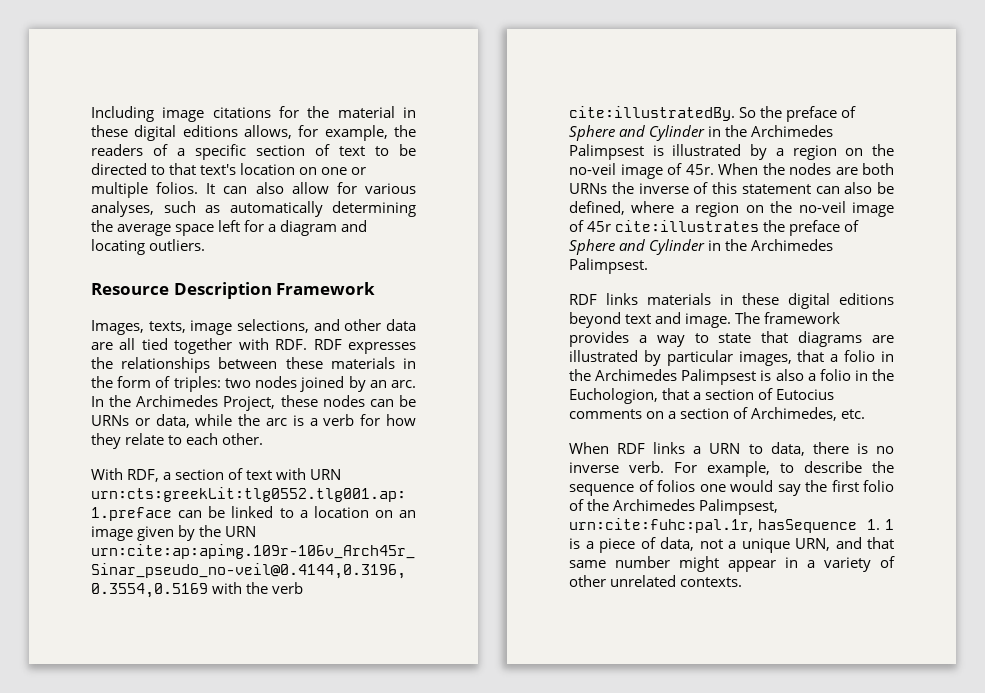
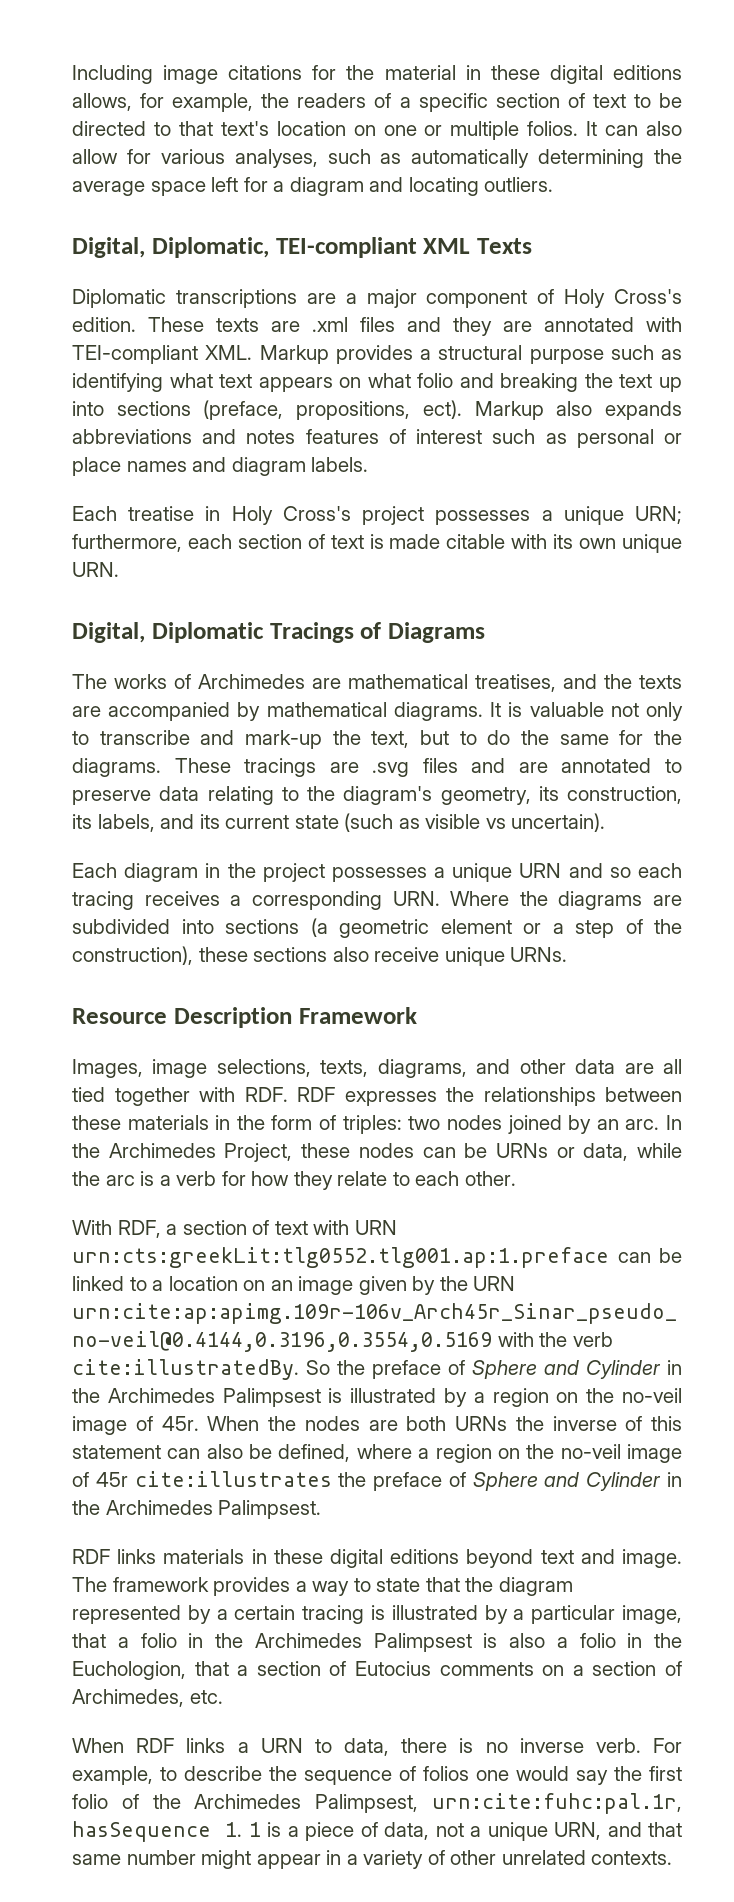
(206, 245) none -> [72,237,532,258] [72,289,682,308] [72,317,682,336] [72,345,682,364] [72,373,682,392] [72,400,682,420] [72,429,682,448] [72,457,369,476] [72,506,682,525] [72,534,683,553] [72,562,119,577] [72,622,485,643] [72,674,682,692] [72,702,683,721] [72,730,682,749] [72,758,682,777] [72,786,682,805] [72,813,606,832] [72,863,682,882] [72,891,682,910] [72,918,682,938] [72,946,568,966] // Digital, Diplomatic, TEI-compliant XML Texts // Diplomatic transcriptions are a major component of Holy Cross's edition. These texts are .xml files and they are annotated with TEI-compliant XML. Markup provides a structural purpose such as identifying what text appears on what folio and breaking the text up into sections (preface, propositions, ect). Markup also expands abbreviations and notes features of interest such as personal or place names and diagram labels. // Each treatise in Holy Cross's project possesses a unique URN; furthermore, each section of text is made citable with its own unique URN. // Digital, Diplomatic Tracings of Diagrams // The works of Archimedes are mathematical treatises, and the texts are accompanied by mathematical diagrams. It is valuable not only to transcribe and mark-up the text, but to do the same for the diagrams. These tracings are .svg files and are annotated to preserve data relating to the diagram's geometry, its construction, its labels, and its current state (such as visible vs uncertain). // Each diagram in the project possesses a unique URN and so each tracing receives a corresponding URN. Where the diagrams are subdivided into sections (a geometric element or a step of the construction), these sections also receive unique URNs.
[148,321,186,333] texts, -> (143, 1068) none
(309, 326) none -> [320,1059,467,1078] texts, diagrams,
[798,331,894,347] [569,350,792,366] diagrams are illustrated by particular images, -> [465,1577,573,1596] [72,1605,682,1624] the diagram represented by a certain tracing is illustrated by a particular image,

